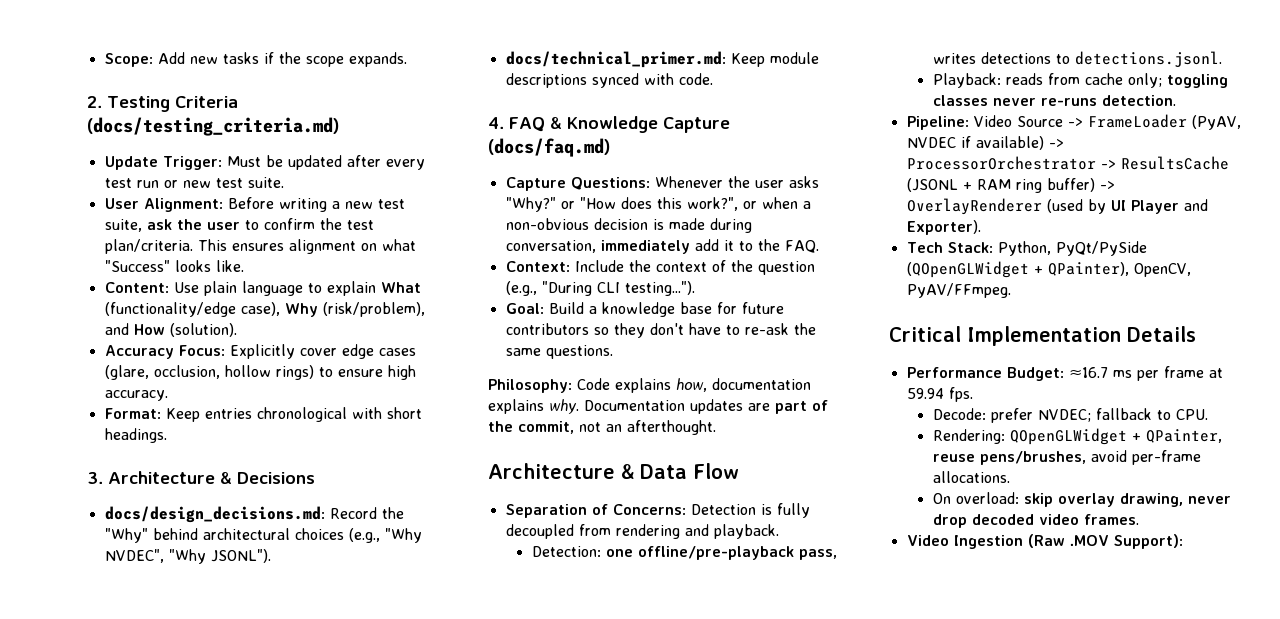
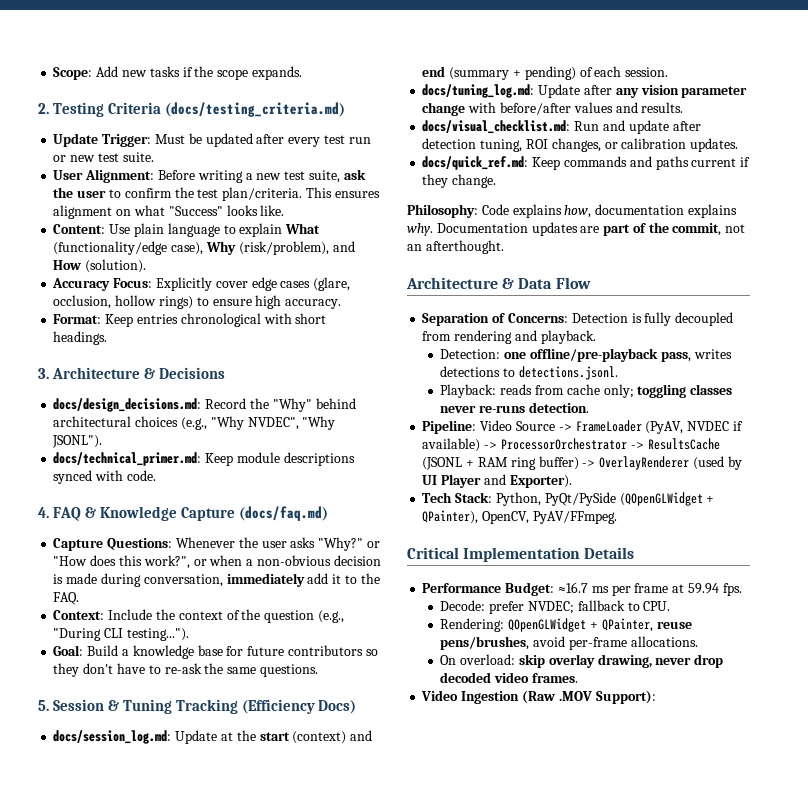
(613, 352) none -> [38,699,357,714] [53,730,373,744] [422,66,669,80] [422,84,748,98] [422,102,684,116] [422,120,701,134] [422,138,739,152] [422,156,751,170] [422,174,497,188] // 5. Session & Tuning Tracking (Efficiency Docs) // docs/session_log.md: Update at the start (context) and end (summary + pending) of each session. // docs/tuning_log.md: Update after any vision parameter change with before/after values and results. // docs/visual_checklist.md: Run and update after detection tuning, ROI changes, or calibration updates. // docs/quick_ref.md: Keep commands and paths current if they change.

